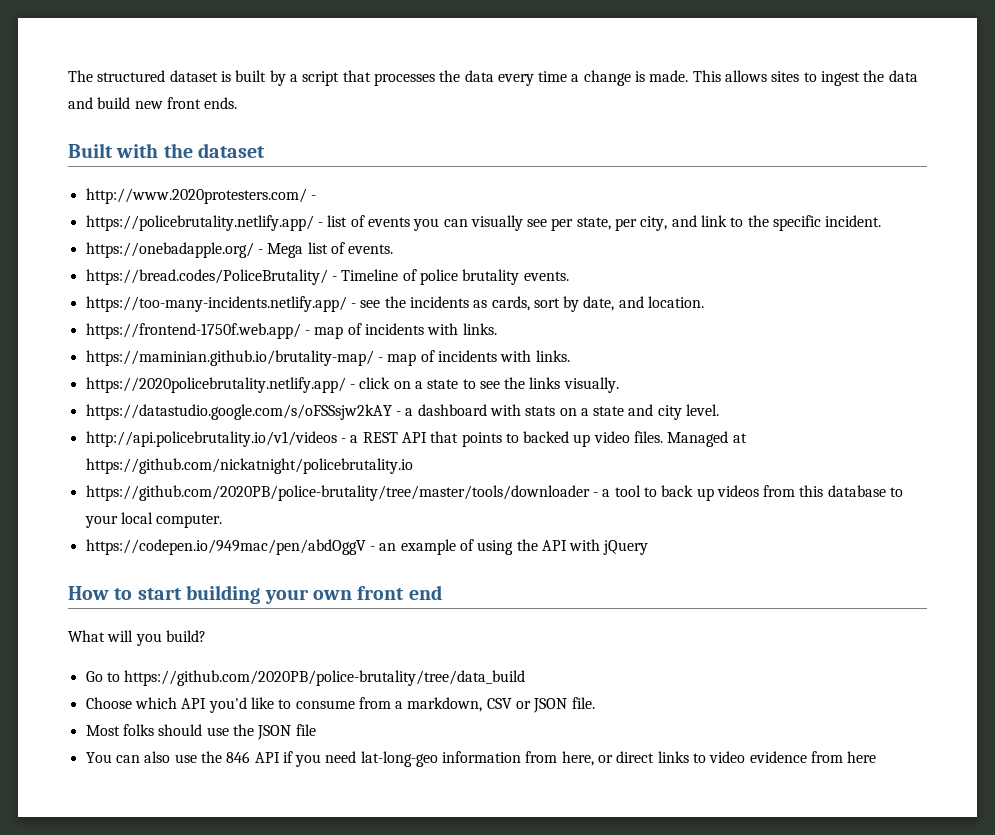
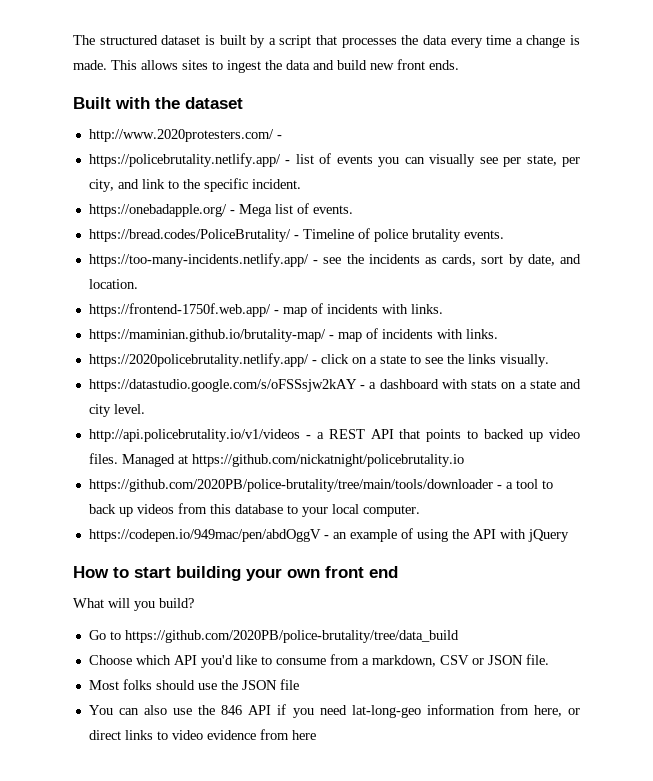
[85,485,590,501] https://github.com/2020PB/police-brutality/tree/master/tools/downloader -> [88,479,493,492] https://github.com/2020PB/police-brutality/tree/main/tools/downloader

